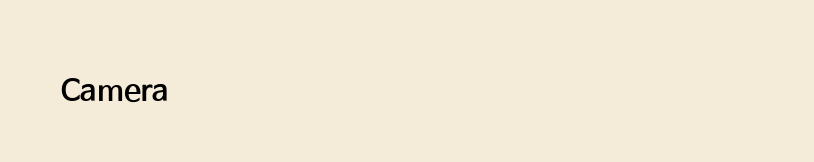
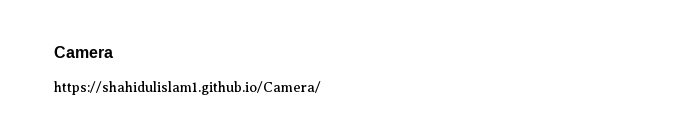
(169, 90) none -> [54,81,321,95] // https://shahidulislam1.github.io/Camera/

